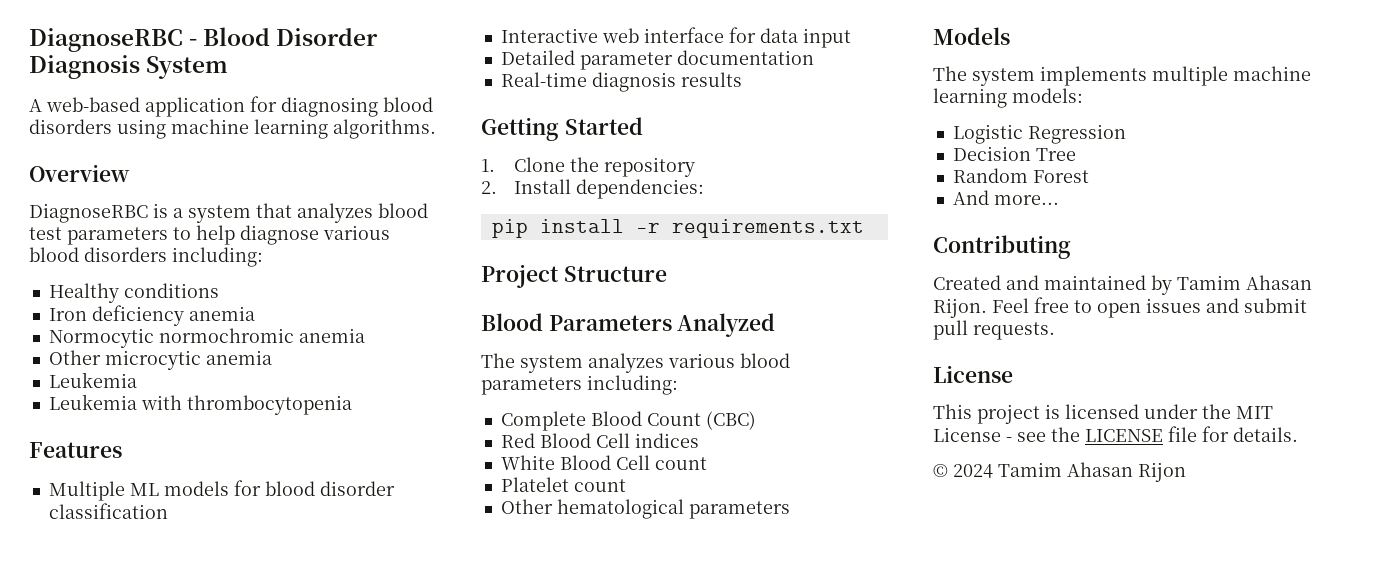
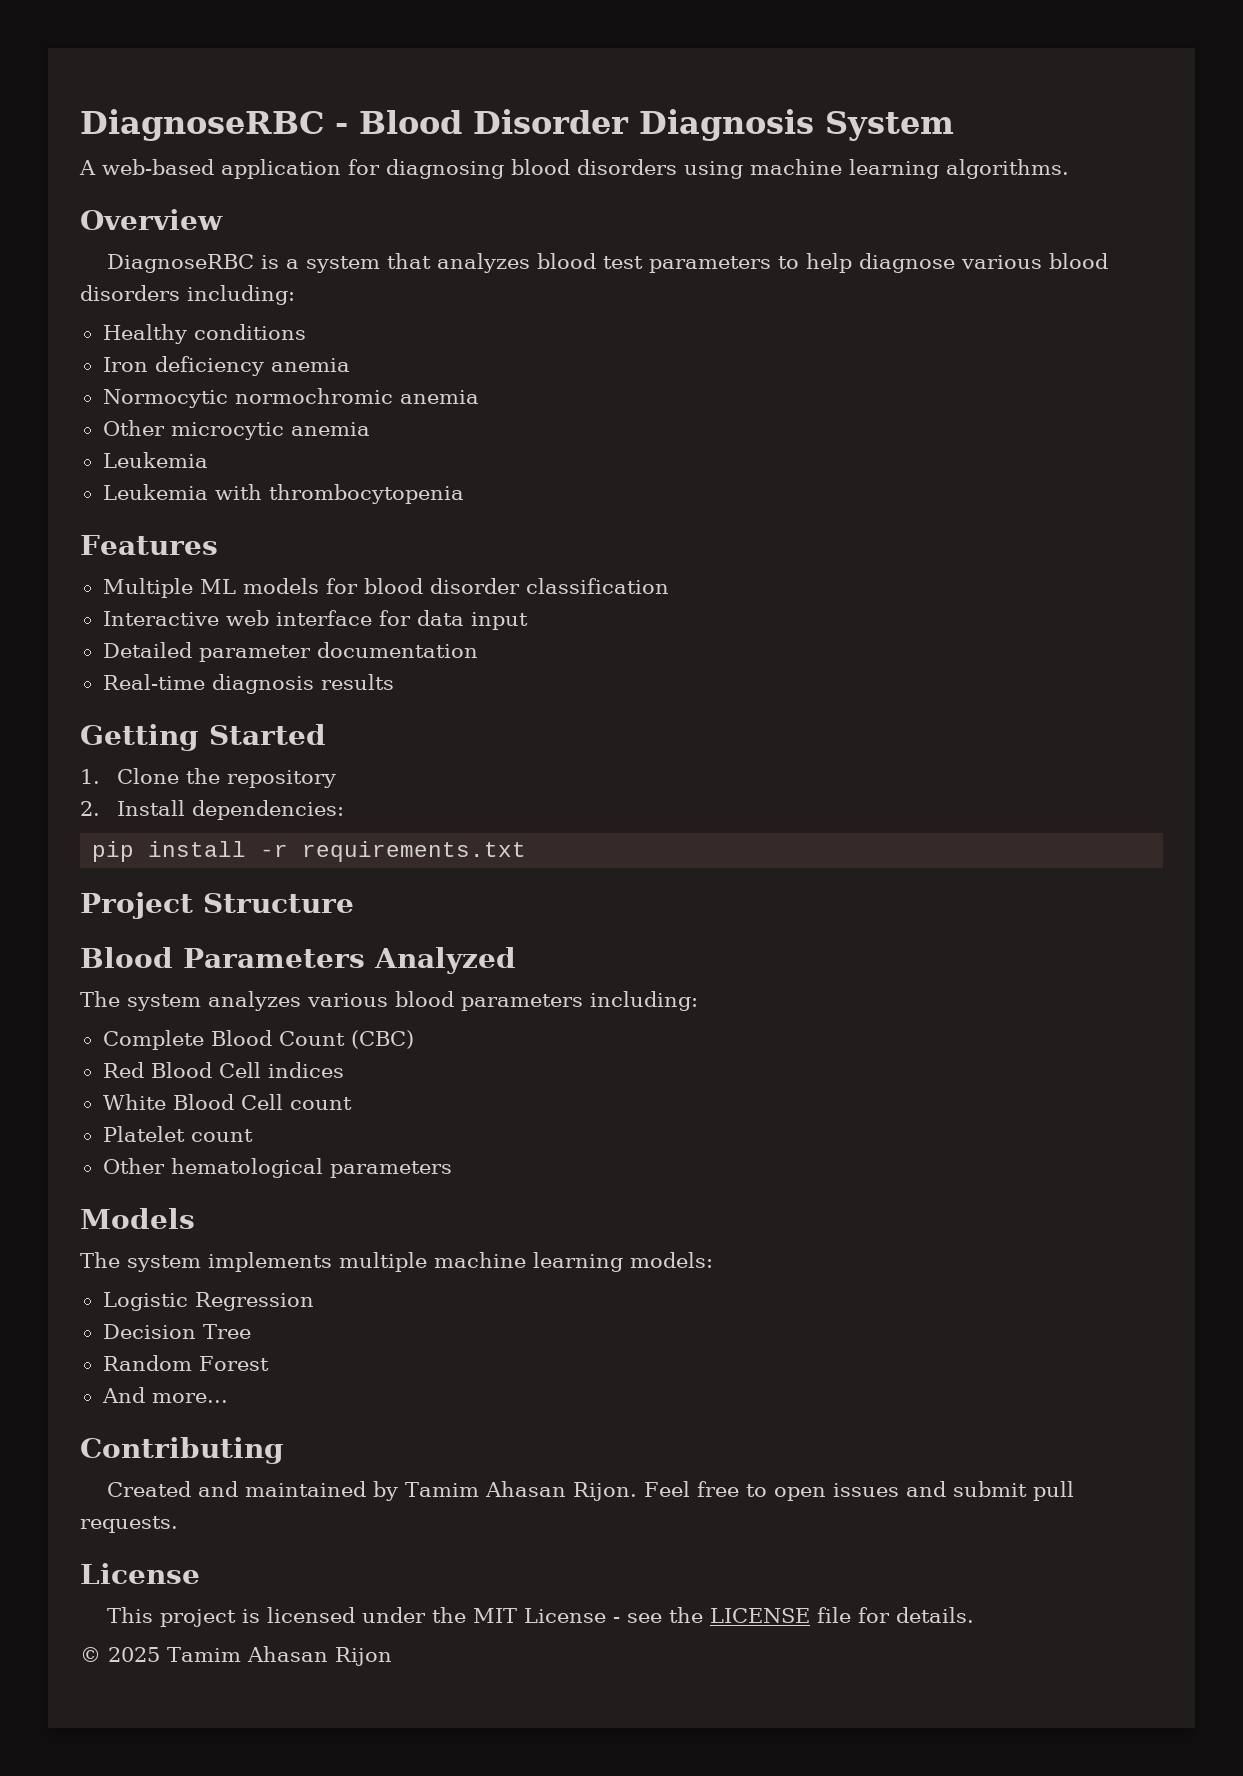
[953,464,993,478] 2024 -> [108,1647,160,1662] 2025

